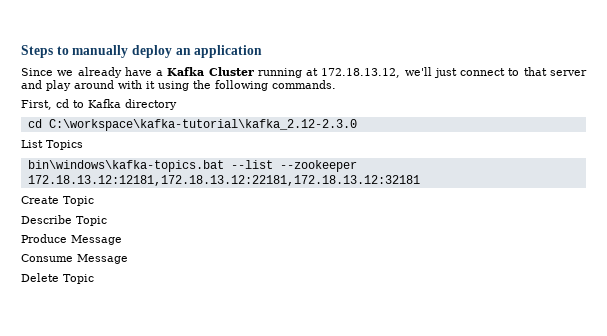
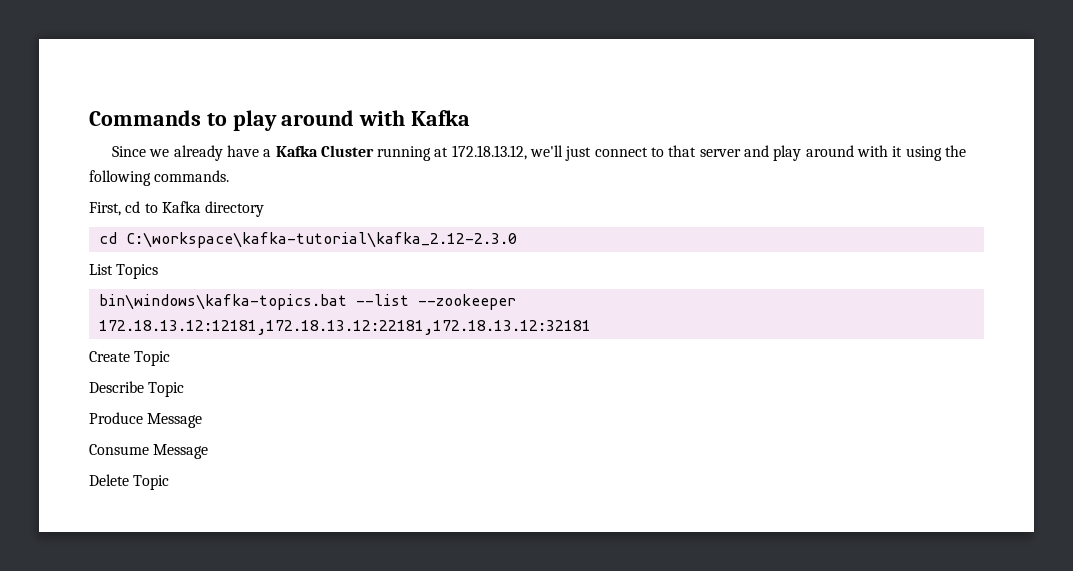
[21,45,263,58] Steps to manually deploy an application -> [89,110,471,131] Commands to play around with Kafka

